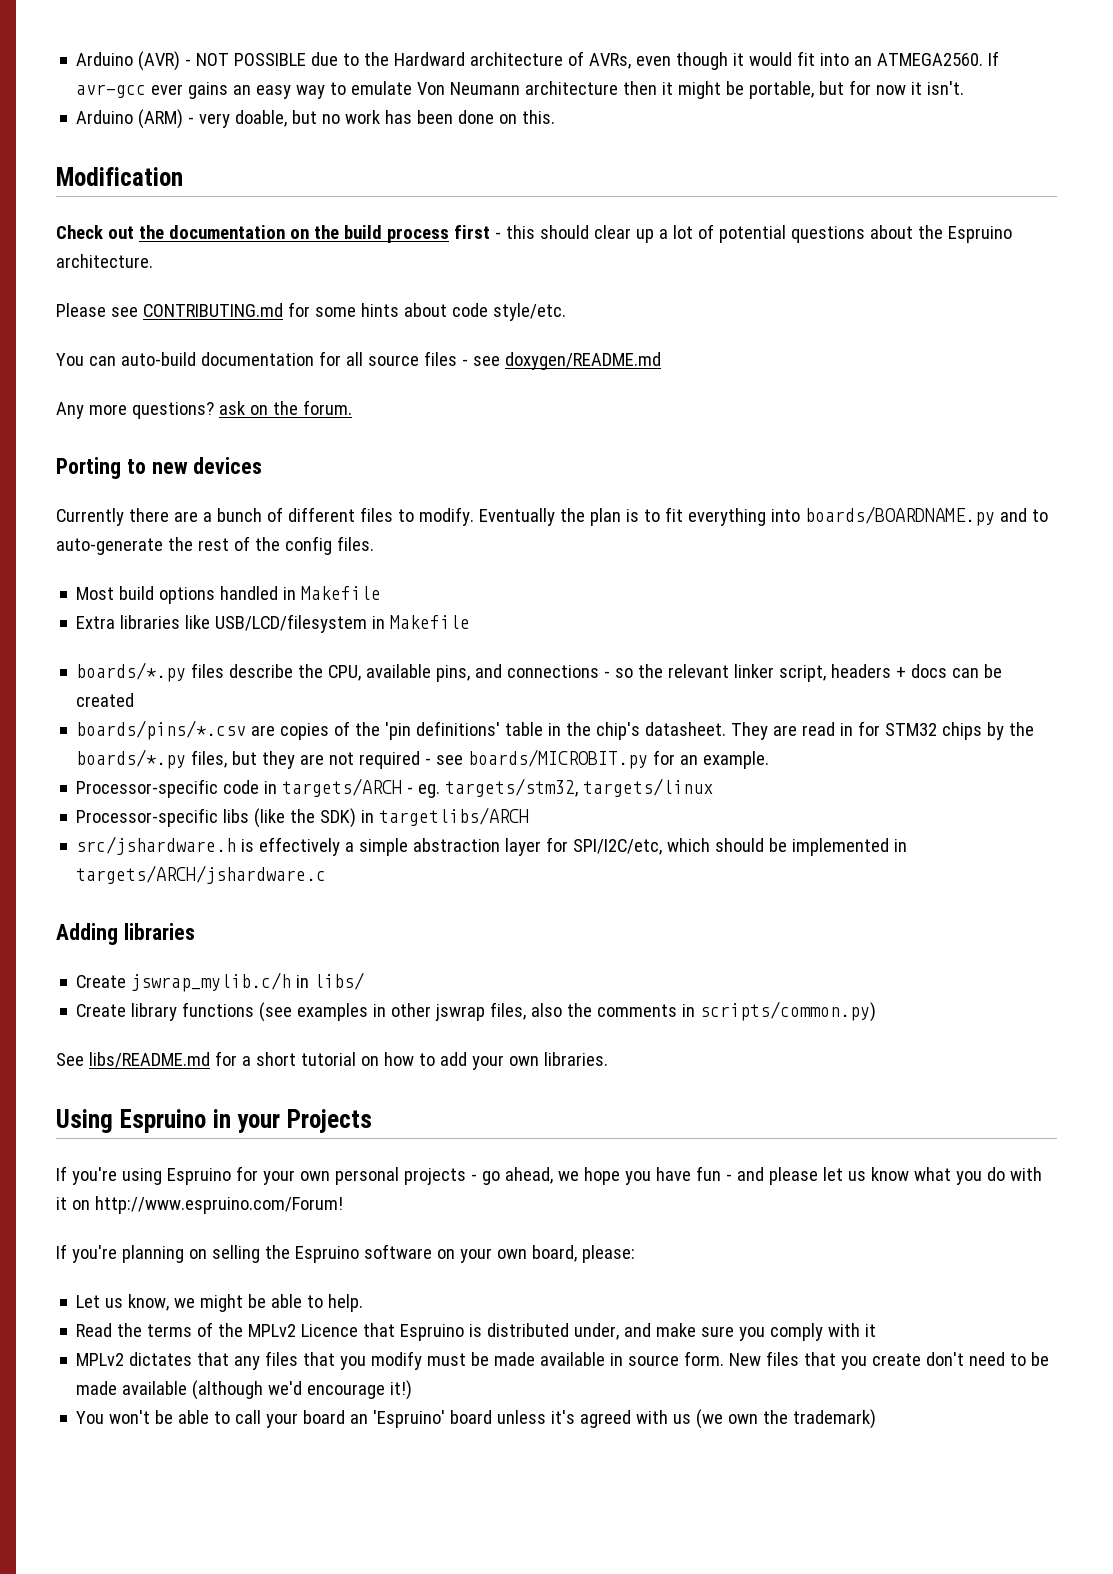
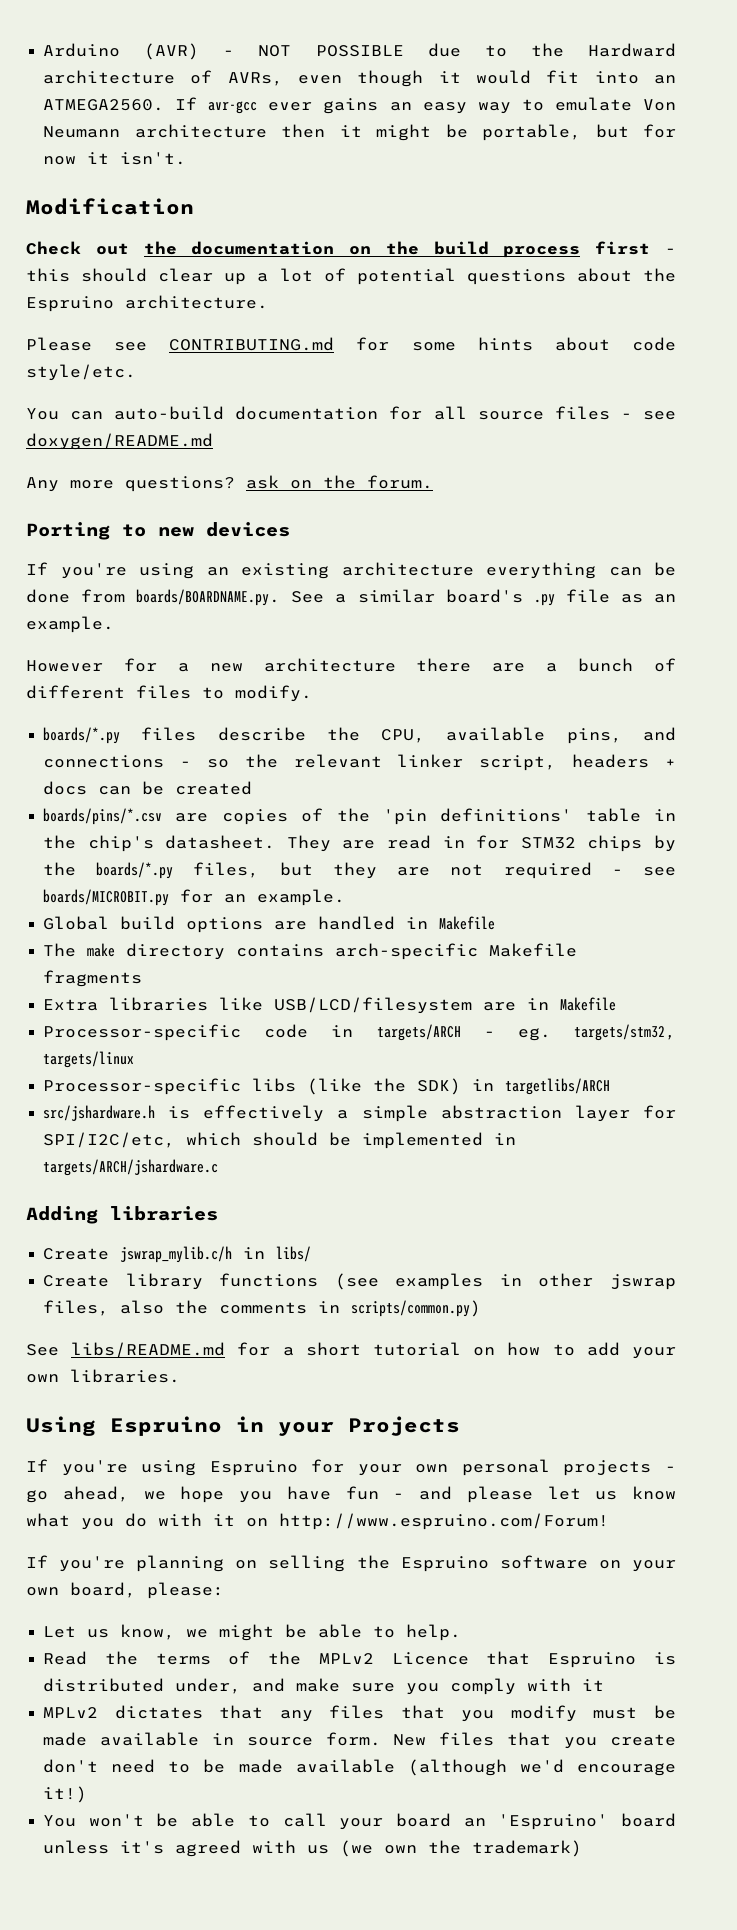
[76,109,556,129] // Arduino (ARM) - very doable, but no work has been done on this. -> (187, 158) none
[56,508,124,526] Currently -> [26,562,676,579] [26,589,677,606] [26,616,114,633] [26,658,396,672] If you're using an existing architecture everything can be done from boards/BOARDNAME.py. See a similar board's .py file as an example. // However for a new architecture
[478,506,1048,526] [56,536,374,555] [76,586,382,604] [76,614,471,633] Eventually the plan is to fit everything into boards/BOARDNAME.py and to auto-generate the rest of the config files. // Most build options handled in Makefile // Extra libraries like USB/LCD/filesystem in Makefile -> (312, 693) none
(770, 760) none -> [43,916,496,933] [43,943,578,960] [43,970,143,987] [43,997,617,1014] // Global build options are handled in Makefile // The make directory contains arch-specific Makefile fragments // Extra libraries like USB/LCD/filesystem are in Makefile

